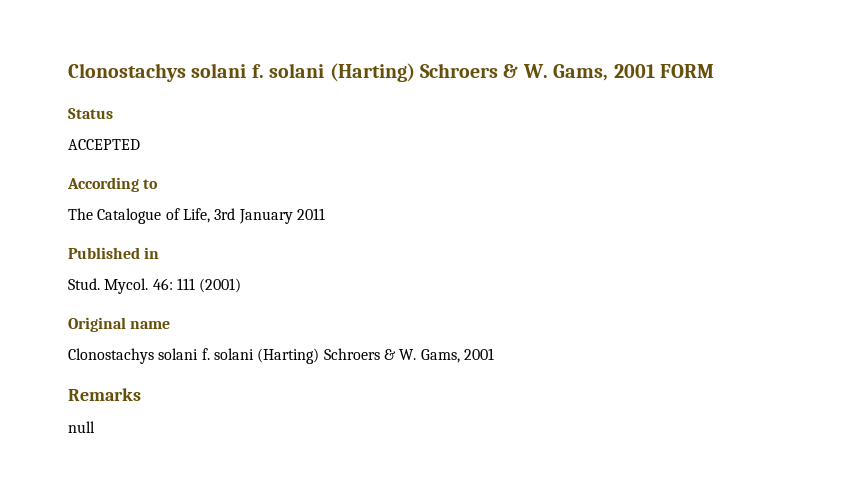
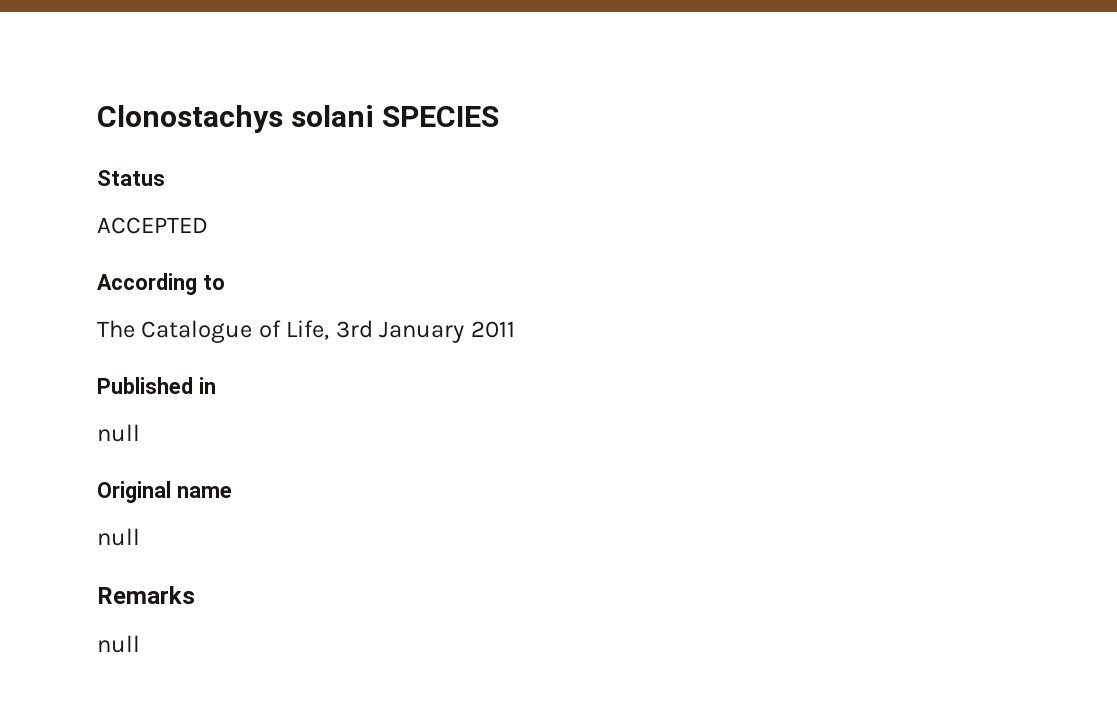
[68,63,714,82] Clonostachys solani f. solani (Harting) Schroers & W. Gams, 2001 FORM -> [97,105,500,133] Clonostachys solani SPECIES
[68,278,242,294] [68,317,171,332] [68,348,494,364] Stud. Mycol. 46: 111 (2001) // Original name // Clonostachys solani f. solani (Harting) Schroers & W. Gams, 2001 -> [97,424,140,442] [97,481,232,503] [97,528,140,546] null // Original name // null

